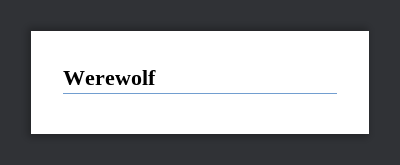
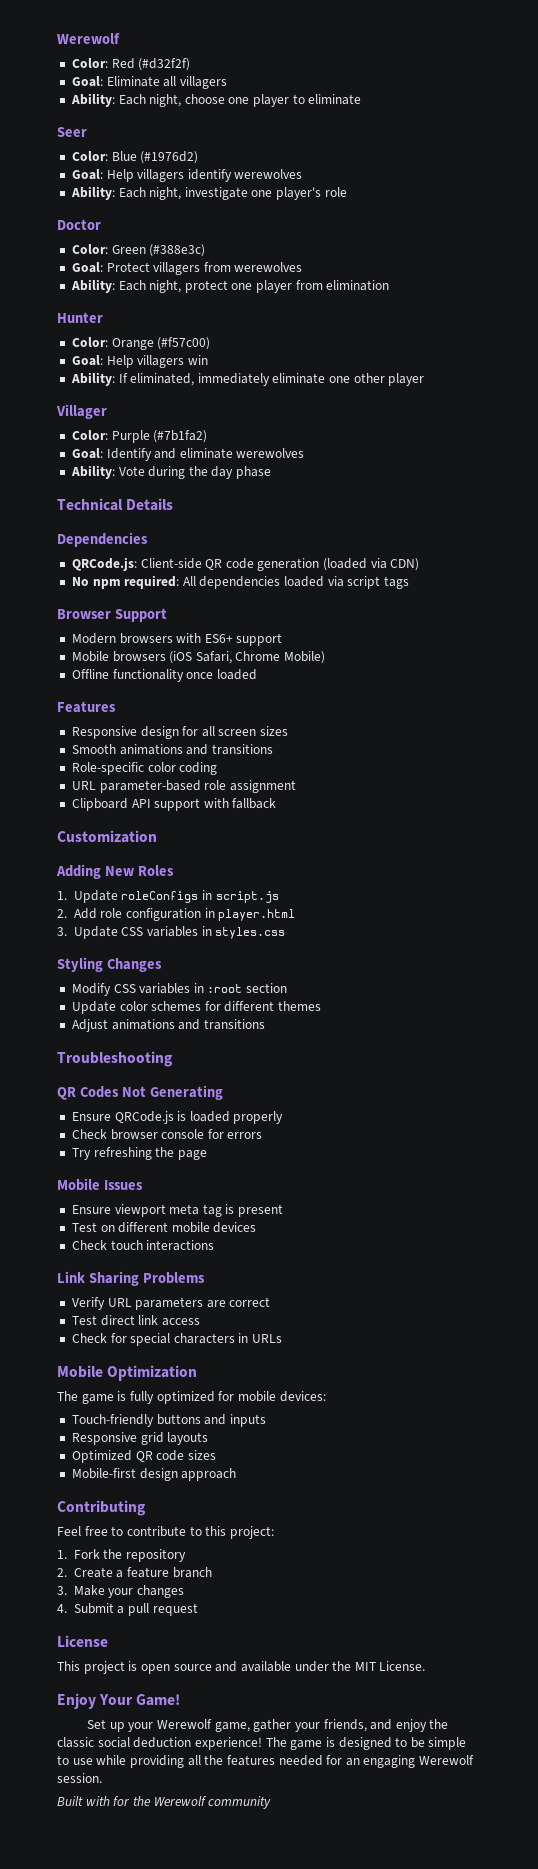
[63,70,156,85] Werewolf -> [57,33,120,44] [71,58,191,71] [71,76,227,89] [70,93,362,107] [57,127,87,137] [71,151,199,164] [71,169,303,182] [70,186,347,200] [57,219,101,230] [71,244,206,257] [71,262,303,275] [70,279,390,293] [57,312,103,323] [71,337,211,350] [71,355,208,368] [70,372,425,386] [56,404,107,419] [71,430,208,443] [71,448,305,461] [70,465,272,479] [57,498,174,511] [57,532,148,547] [71,557,420,571] [71,575,410,589] [57,608,167,622] [71,633,283,646] [71,651,326,664] [71,669,257,682] [57,701,116,713] [71,726,289,739] [71,744,273,755] [71,762,218,775] [71,780,296,793] [71,798,277,811] [57,830,157,843] [56,864,174,879] [57,890,279,903] [57,908,296,921] [57,926,286,939] [57,957,162,972] [71,983,288,996] [71,1001,322,1014] [71,1019,265,1032] [57,1051,173,1067] [57,1085,223,1100] [71,1111,284,1124] [71,1129,263,1140] [71,1147,207,1160] [57,1178,143,1191] [71,1204,284,1217] [71,1222,257,1233] [71,1240,215,1251] [57,1271,205,1286] [71,1297,271,1310] [71,1315,200,1326] [71,1333,283,1346] [57,1365,198,1381] [57,1391,326,1404] [71,1414,266,1427] [71,1432,209,1445] [71,1450,216,1463] [71,1468,237,1481] [57,1500,146,1516] [57,1526,274,1539] [57,1549,187,1562] [57,1567,212,1578] [57,1585,185,1598] [57,1603,198,1616] [57,1635,108,1647] [57,1661,426,1674] [57,1693,181,1709] [87,1719,449,1732] [57,1737,467,1750] [57,1755,475,1768] [57,1773,102,1783] [57,1796,272,1809] Werewolf // Color: Red (#d32f2f) // Goal: Eliminate all villagers // Ability: Each night, choose one player to eliminate // Seer // Color: Blue (#1976d2) // Goal: Help villagers identify werewolves // Ability: Each night, investigate one player's role // Doctor // Color: Green (#388e3c) // Goal: Protect villagers from werewolves // Ability: Each night, protect one player from elimination // Hunter // Color: Orange (#f57c00) // Goal: Help villagers win // Ability: If eliminated, immediately eliminate one other player // Villager // Color: Purple (#7b1fa2) // Goal: Identify and eliminate werewolves // Ability: Vote during the day phase // Technical Details // Dependencies // QRCode.js: Client-side QR code generation (loaded via CDN) // No npm required: All dependencies loaded via script tags // Browser Support // Modern browsers with ES6+ support // Mobile browsers (iOS Safari, Chrome Mobile) // Offline functionality once loaded // Features // Responsive design for all screen sizes // Smooth animations and transitions // Role-specific color coding // URL parameter-based role assignment // Clipboard API support with fallback // Customization // Adding New Roles // 1. Update roleConfigs in script.js // 2. Add role configuration in player.html // 3. Update CSS variables in styles.css // Styling Changes // Modify CSS variables in :root section // Update color schemes for different themes // Adjust animations and transitions // Troubleshooting // QR Codes Not Generating // Ensure QRCode.js is loaded properly // Check browser console for errors // Try refreshing the page // Mobile Issues // Ensure viewport meta tag is present // Test on different mobile devices // Check touch interactions // Link Sharing Problems // Verify URL parameters are correct // Test direct link access // Check for special characters in URLs // Mobile Optimization // The game is fully optimized for mobile devices: // Touch-friendly buttons and inputs // Responsive grid layouts // Optimized QR code sizes // Mobile-first design approach // Contributing // Feel free to contribute to this project: // 1. Fork the repository // 2. Create a feature branch // 3. Make your changes // 4. Submit a pull request // License // This project is open source and available under the MIT License. // Enjoy Your Game! // Set up your Werewolf game, gather your friends, and enjoy the classic social deduction experience! The game is designed to be simple to use while providing all the features needed for an engaging Werewolf session. // Built with for the Werewolf community

